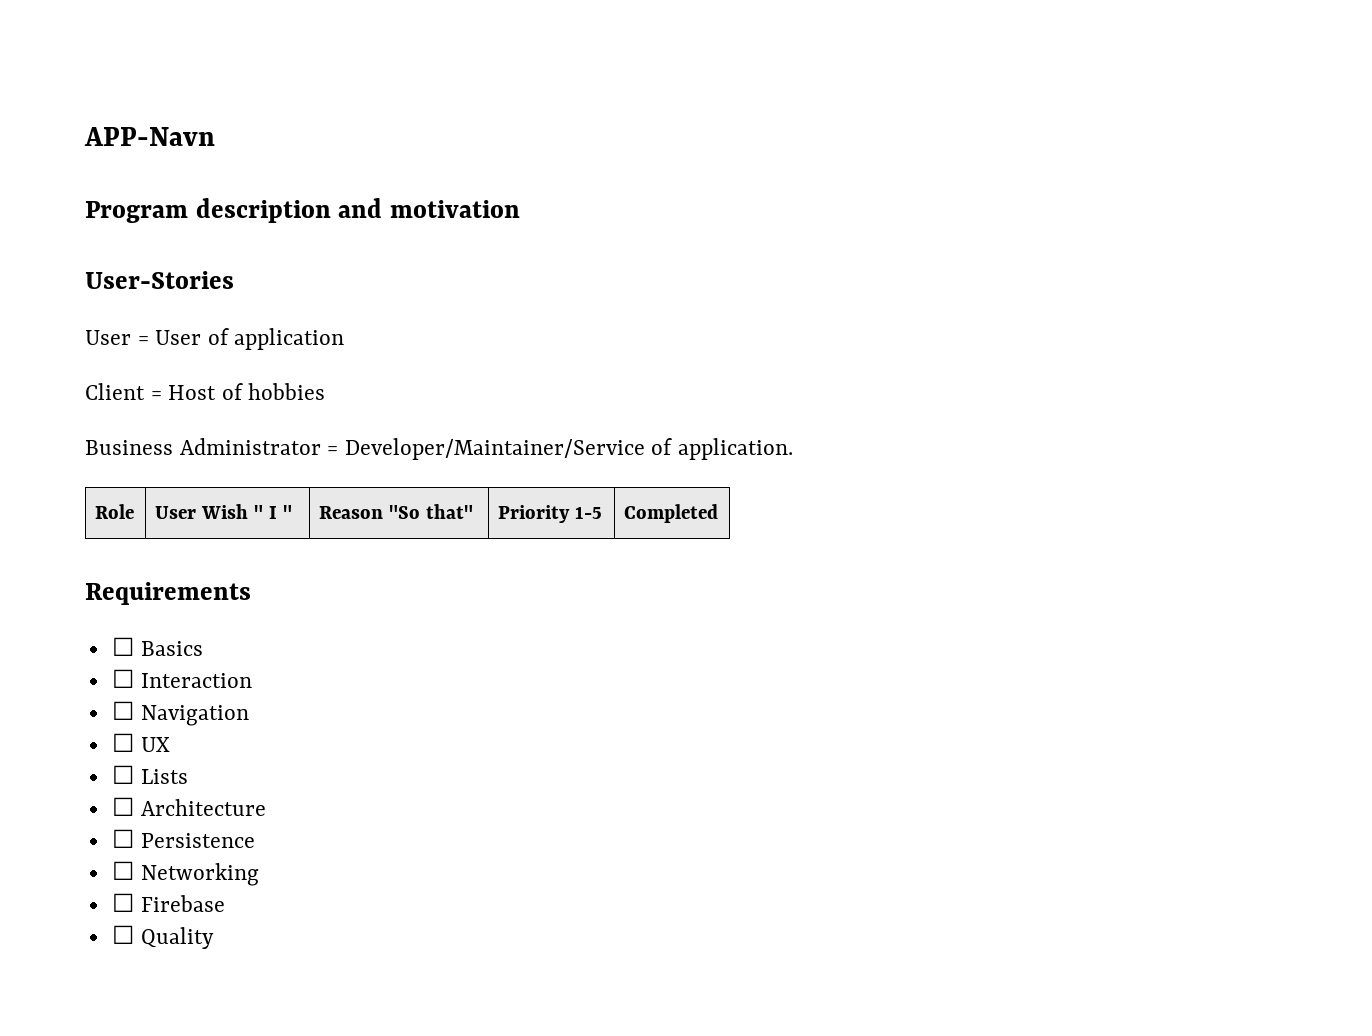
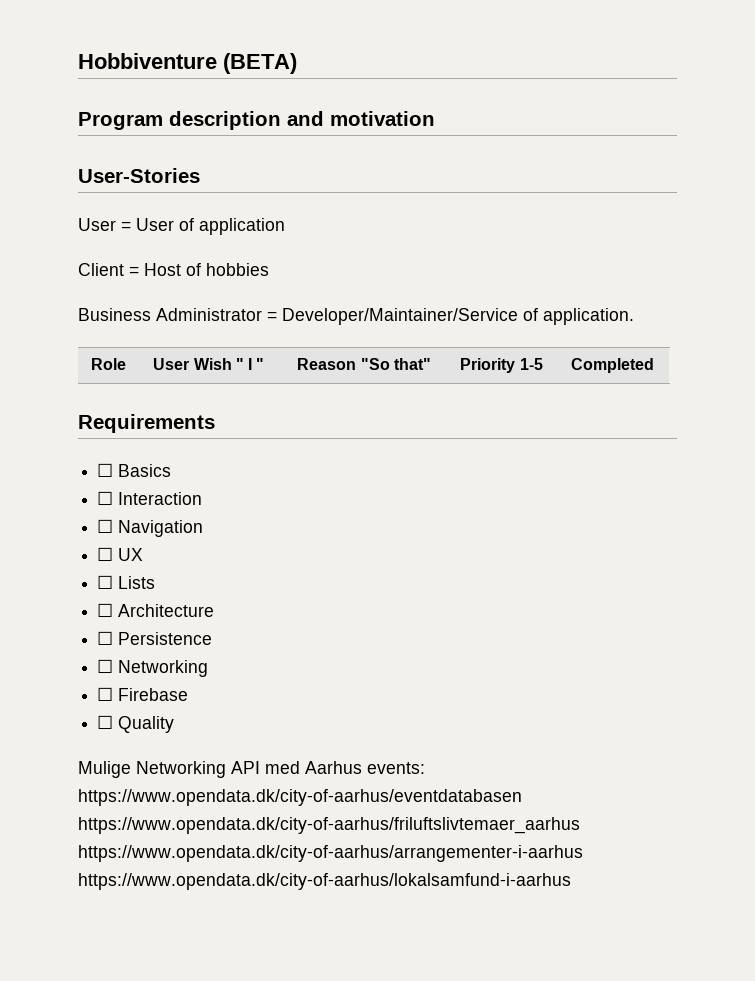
[84,127,215,146] APP-Navn -> [78,53,297,74] Hobbiventure (BETA)
(214, 938) none -> [78,761,425,778] [78,789,522,806] [78,817,580,834] [78,845,583,862] [78,873,571,890] // Mulige Networking API med Aarhus events: https://www.opendata.dk/city-of-aarhus/eventdatabasen https://www.opendata.dk/city-of-aarhus/friluftslivtemaer_aarhus https://www.opendata.dk/city-of-aarhus/arrangementer-i-aarhus https://www.opendata.dk/city-of-aarhus/lokalsamfund-i-aarhus

